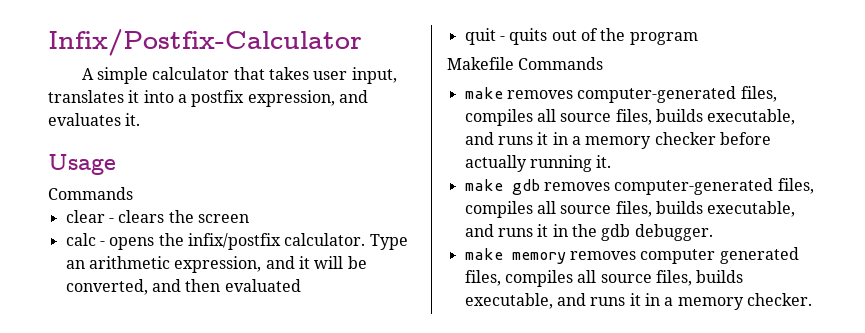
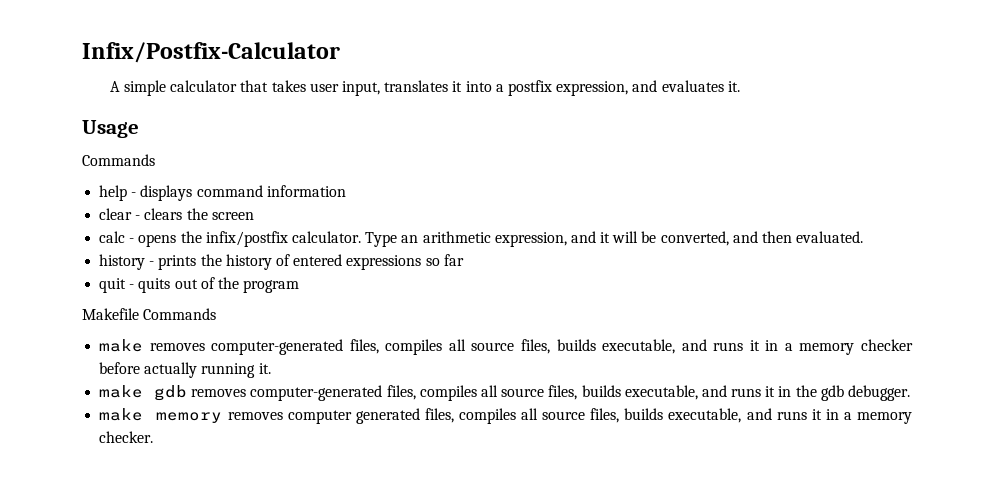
(133, 193) none -> [99,185,346,201] // help - displays command information
[224,279,301,292] evaluated -> [796,231,864,243] [99,254,464,270] evaluated. // history - prints the history of entered expressions so far

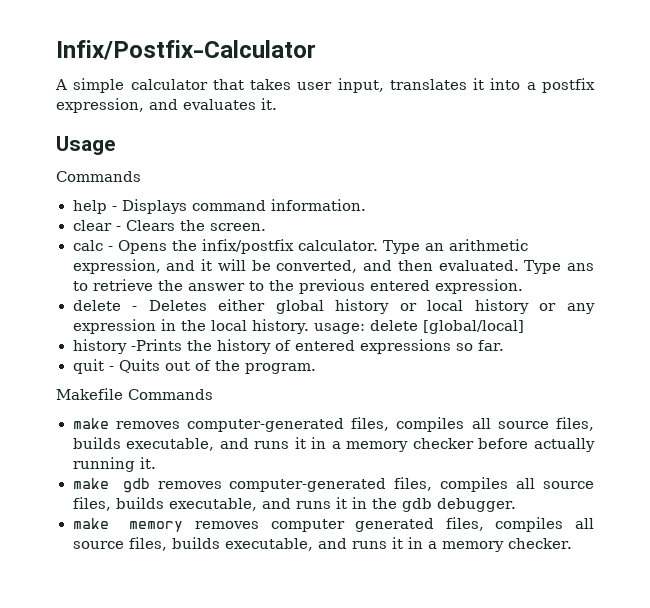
[140,185,346,201] displays command information -> [121,199,366,214] Displays command information.
[144,208,254,220] clears the screen -> [125,220,266,231] Clears the screen.
[138,234,177,247] opens -> [117,240,167,254] Opens
[99,254,197,270] // history - prints -> [524,260,594,274] [72,279,523,294] [72,299,596,314] [72,319,525,334] [72,339,182,354] Type ans to retrieve the answer to the previous entered expression. // delete - Deletes either global history or local history or any expression in the local history. usage: delete [global/local] // history -Prints
[443,254,464,266] far -> [477,340,505,351] far.
[138,278,171,293] quits -> [118,359,160,373] Quits
[243,280,300,293] program -> [244,363,316,374] program.

